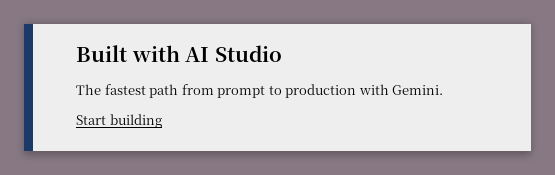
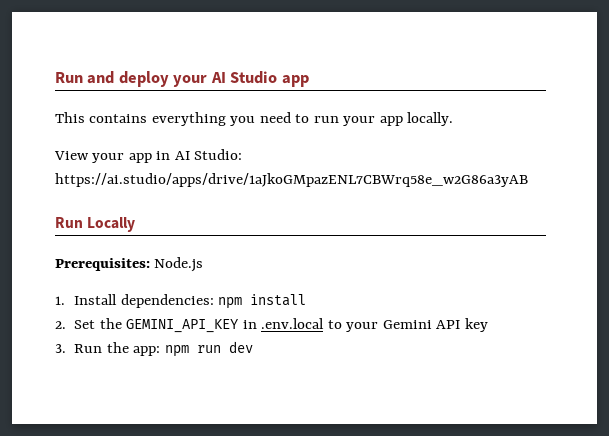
[76,45,282,62] [76,84,444,98] [76,114,162,128] Built with AI Studio // The fastest path from prompt to production with Gemini. // Start building -> [55,71,309,87] [55,112,454,126] [54,149,243,163] [55,173,528,187] [55,217,136,232] [55,257,204,272] [55,294,307,309] [55,318,488,333] [55,341,253,357] Run and deploy your AI Studio app // This contains everything you need to run your app locally. // View your app in AI Studio: https://ai.studio/apps/drive/1aJkoGMpazENL7CBWrq58e_w2G86a3yAB // Run Locally // Prerequisites: Node.js // 1. Install dependencies: npm install // 2. Set the GEMINI_API_KEY in .env.local to your Gemini API key // 3. Run the app: npm run dev

